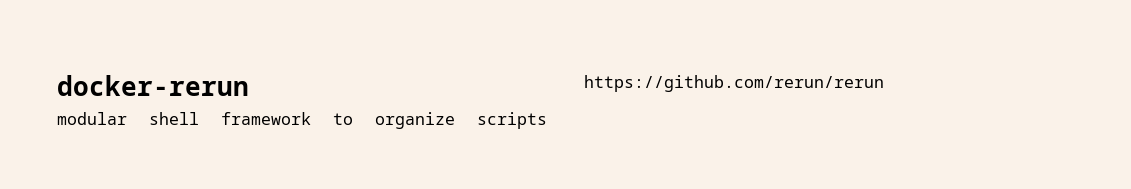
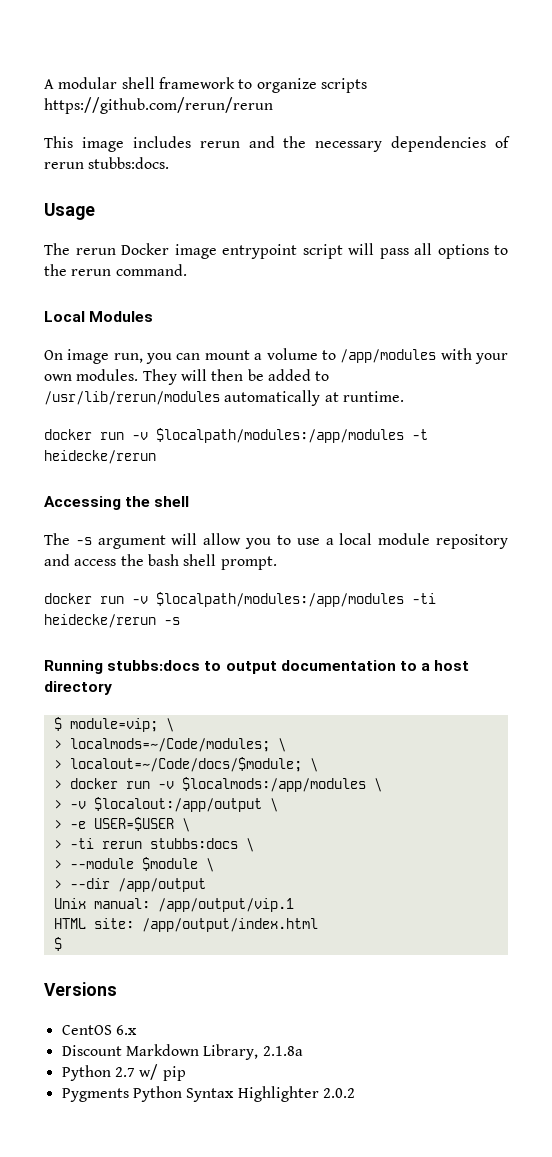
[57,75,249,96] docker-rerun // -> [44,79,54,89] A
(884, 83) none -> [44,136,510,152] [44,157,170,169] [44,203,95,220] [44,243,508,259] [44,264,187,276] [44,311,154,322] [44,348,509,364] [44,369,330,385] [44,390,404,406] [44,428,428,443] [44,450,156,464] [44,496,190,510] [44,533,508,549] [44,554,277,570] [44,592,436,607] [44,614,180,628] [44,660,470,674] [44,681,112,695] [53,717,174,732] [53,738,286,752] [53,757,318,772] [53,777,382,792] [53,797,278,812] [53,817,190,832] [53,838,254,852] [53,857,214,872] [53,878,206,892] [53,898,294,912] [53,918,318,932] [53,937,62,951] [44,982,117,996] [61,1025,137,1035] [61,1044,303,1060] [61,1064,186,1081] [61,1086,355,1102] // This image includes rerun and the necessary dependencies of rerun stubbs:docs. // Usage // The rerun Docker image entrypoint script will pass all options to the rerun command. // Local Modules // On image run, you can mount a volume to /app/modules with your own modules. They will then be added to /usr/lib/rerun/modules automatically at runtime. // docker run -v $localpath/modules:/app/modules -t heidecke/rerun // Accessing the shell // The -s argument will allow you to use a local module repository and access the bash shell prompt. // docker run -v $localpath/modules:/app/modules -ti heidecke/rerun -s // Running stubbs:docs to output documentation to a host directory // $ module=vip; \ // > localmods=~/Code/modules; \ // > localout=~/Code/docs/$module; \ // > docker run -v $localmods:/app/modules \ // > -v $localout:/app/output \ // > -e USER=$USER \ // > -ti rerun stubbs:docs \ // > --module $module \ // > --dir /app/output // Unix manual: /app/output/vip.1 // HTML site: /app/output/index.html // $ // Versions // CentOS 6.x // Discount Markdown Library, 2.1.8a // Python 2.7 w/ pip // Pygments Python Syntax Highlighter 2.0.2

